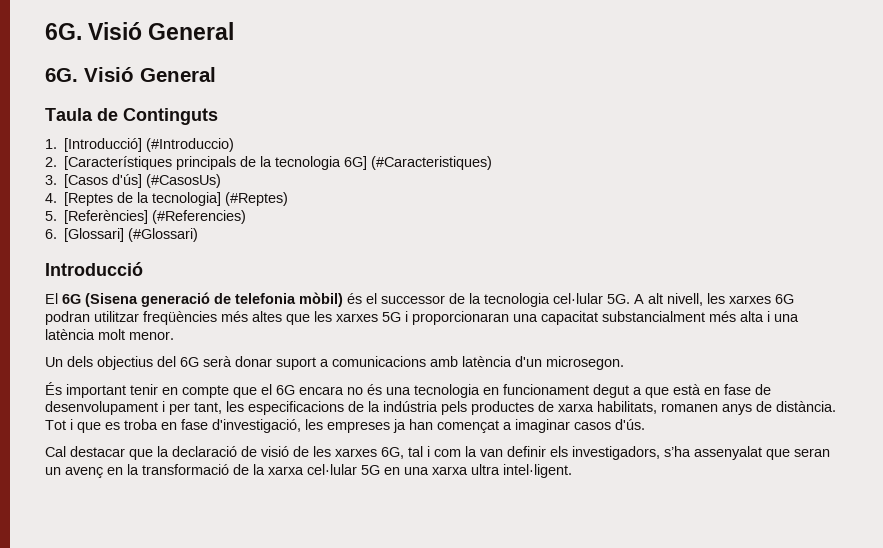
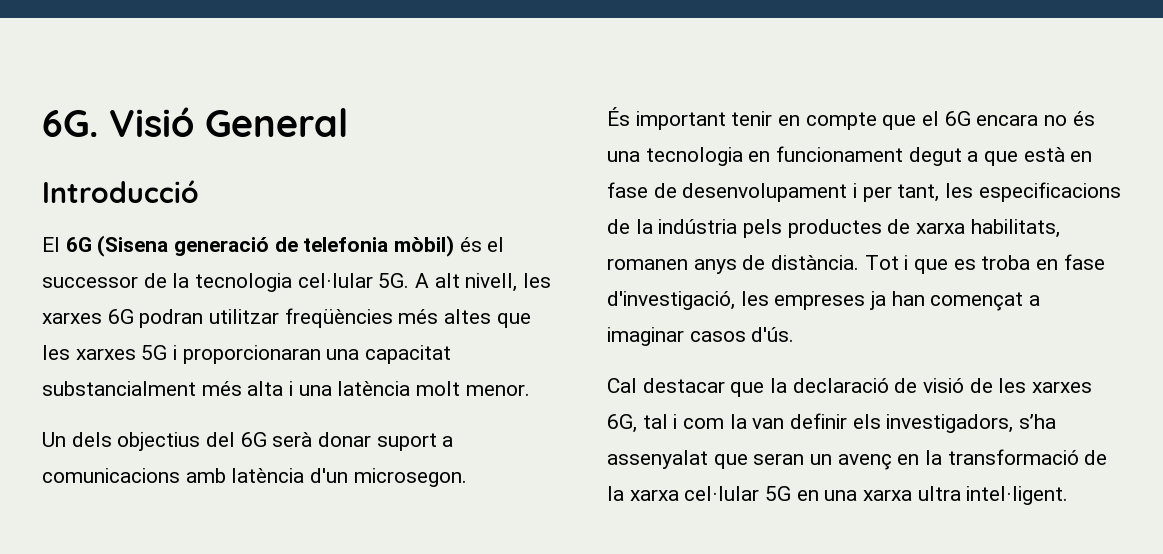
[45,22,235,40] [45,67,216,82] [45,108,218,125] [45,138,235,152] [45,156,493,170] [45,174,222,188] [45,192,289,206] [45,210,247,224] [45,228,199,242] 6G. Visió General // 6G. Visió General // Taula de Continguts // 1. [Introducció] (#Introduccio) // 2. [Característiques principals de la tecnologia 6G] (#Caracteristiques) // 3. [Casos d'ús] (#CasosUs) // 4. [Reptes de la tecnologia] (#Reptes) // 5. [Referències] (#Referencies) // 6. [Glossari] (#Glossari) -> [42,107,348,137] 6G. Visió General

